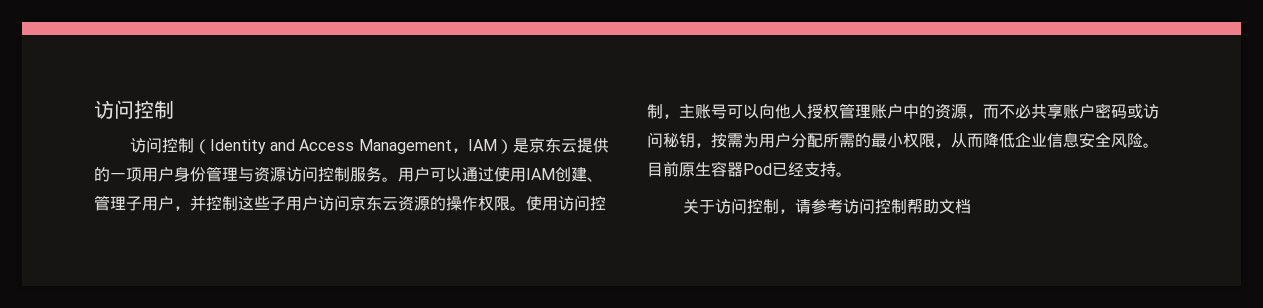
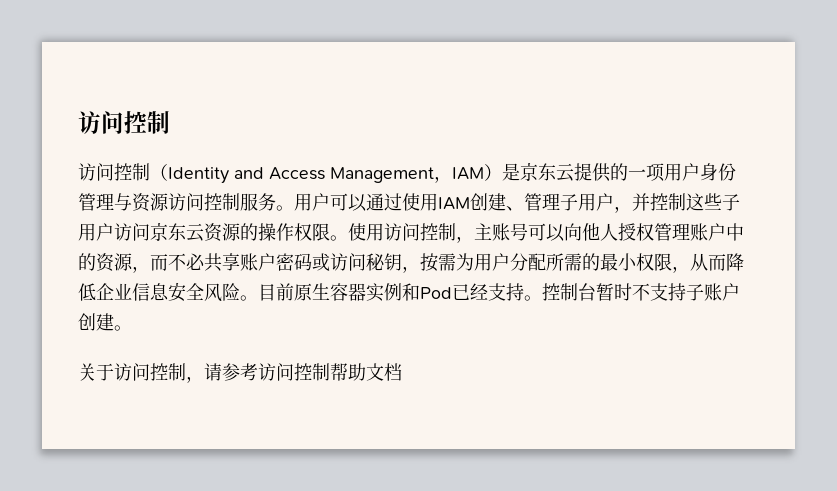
(743, 169) none -> [366,283,420,302] 实例和
(852, 174) none -> [542,283,740,301] [78,313,132,331] 控制台暂时不支持子账户创建。

